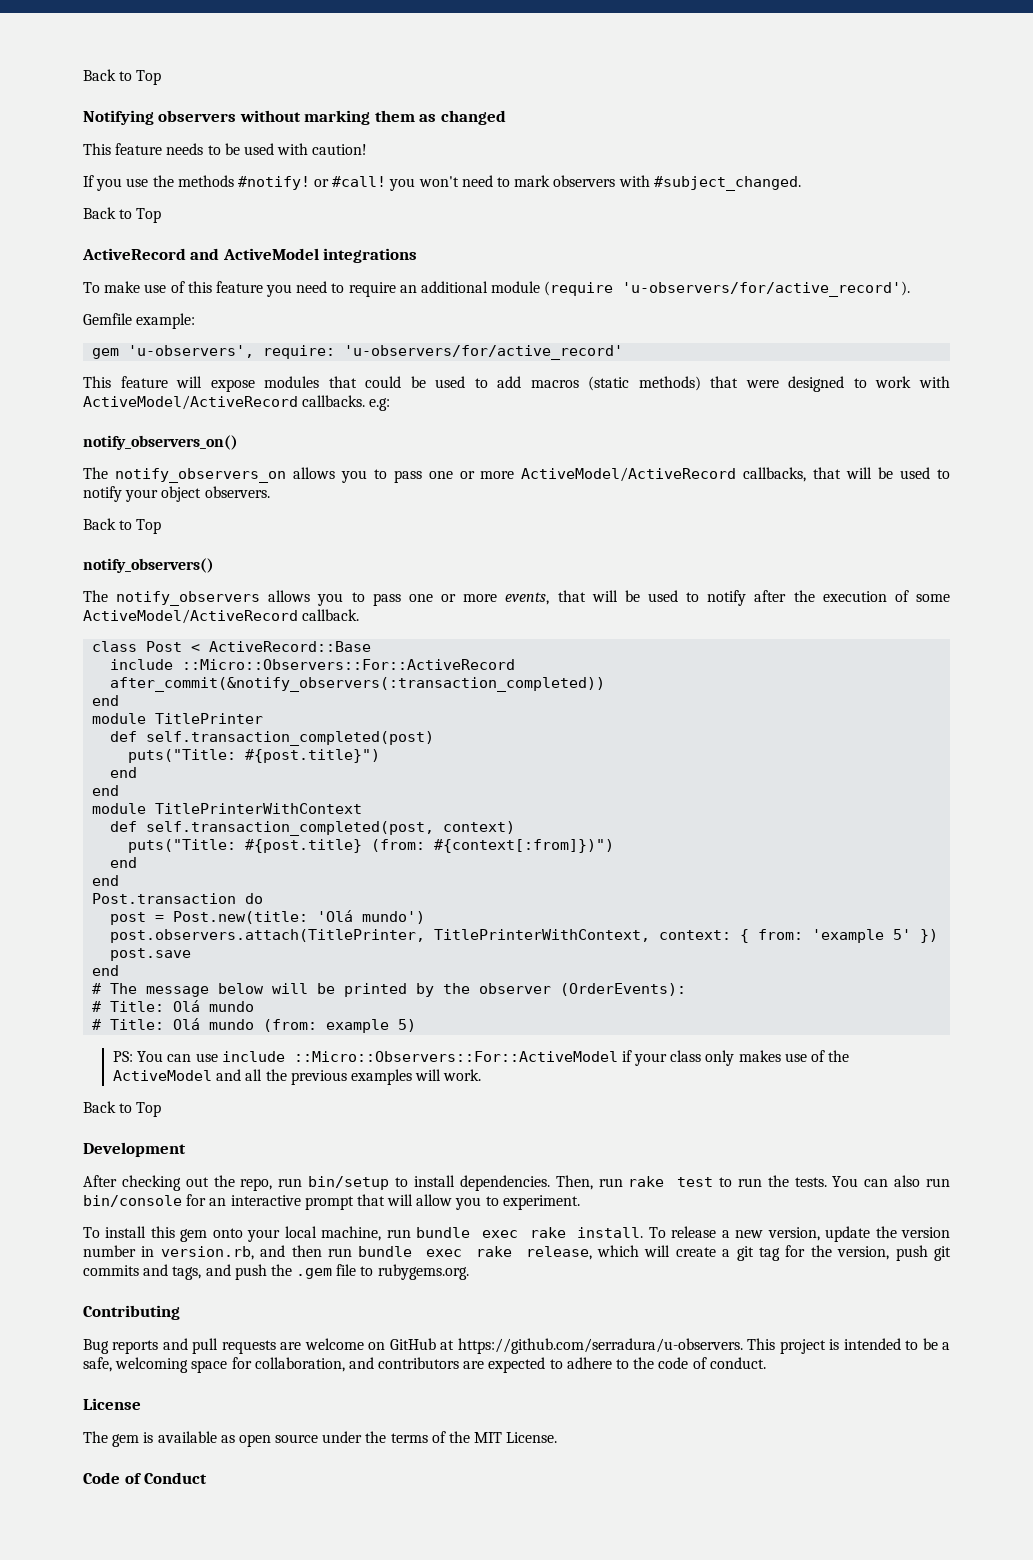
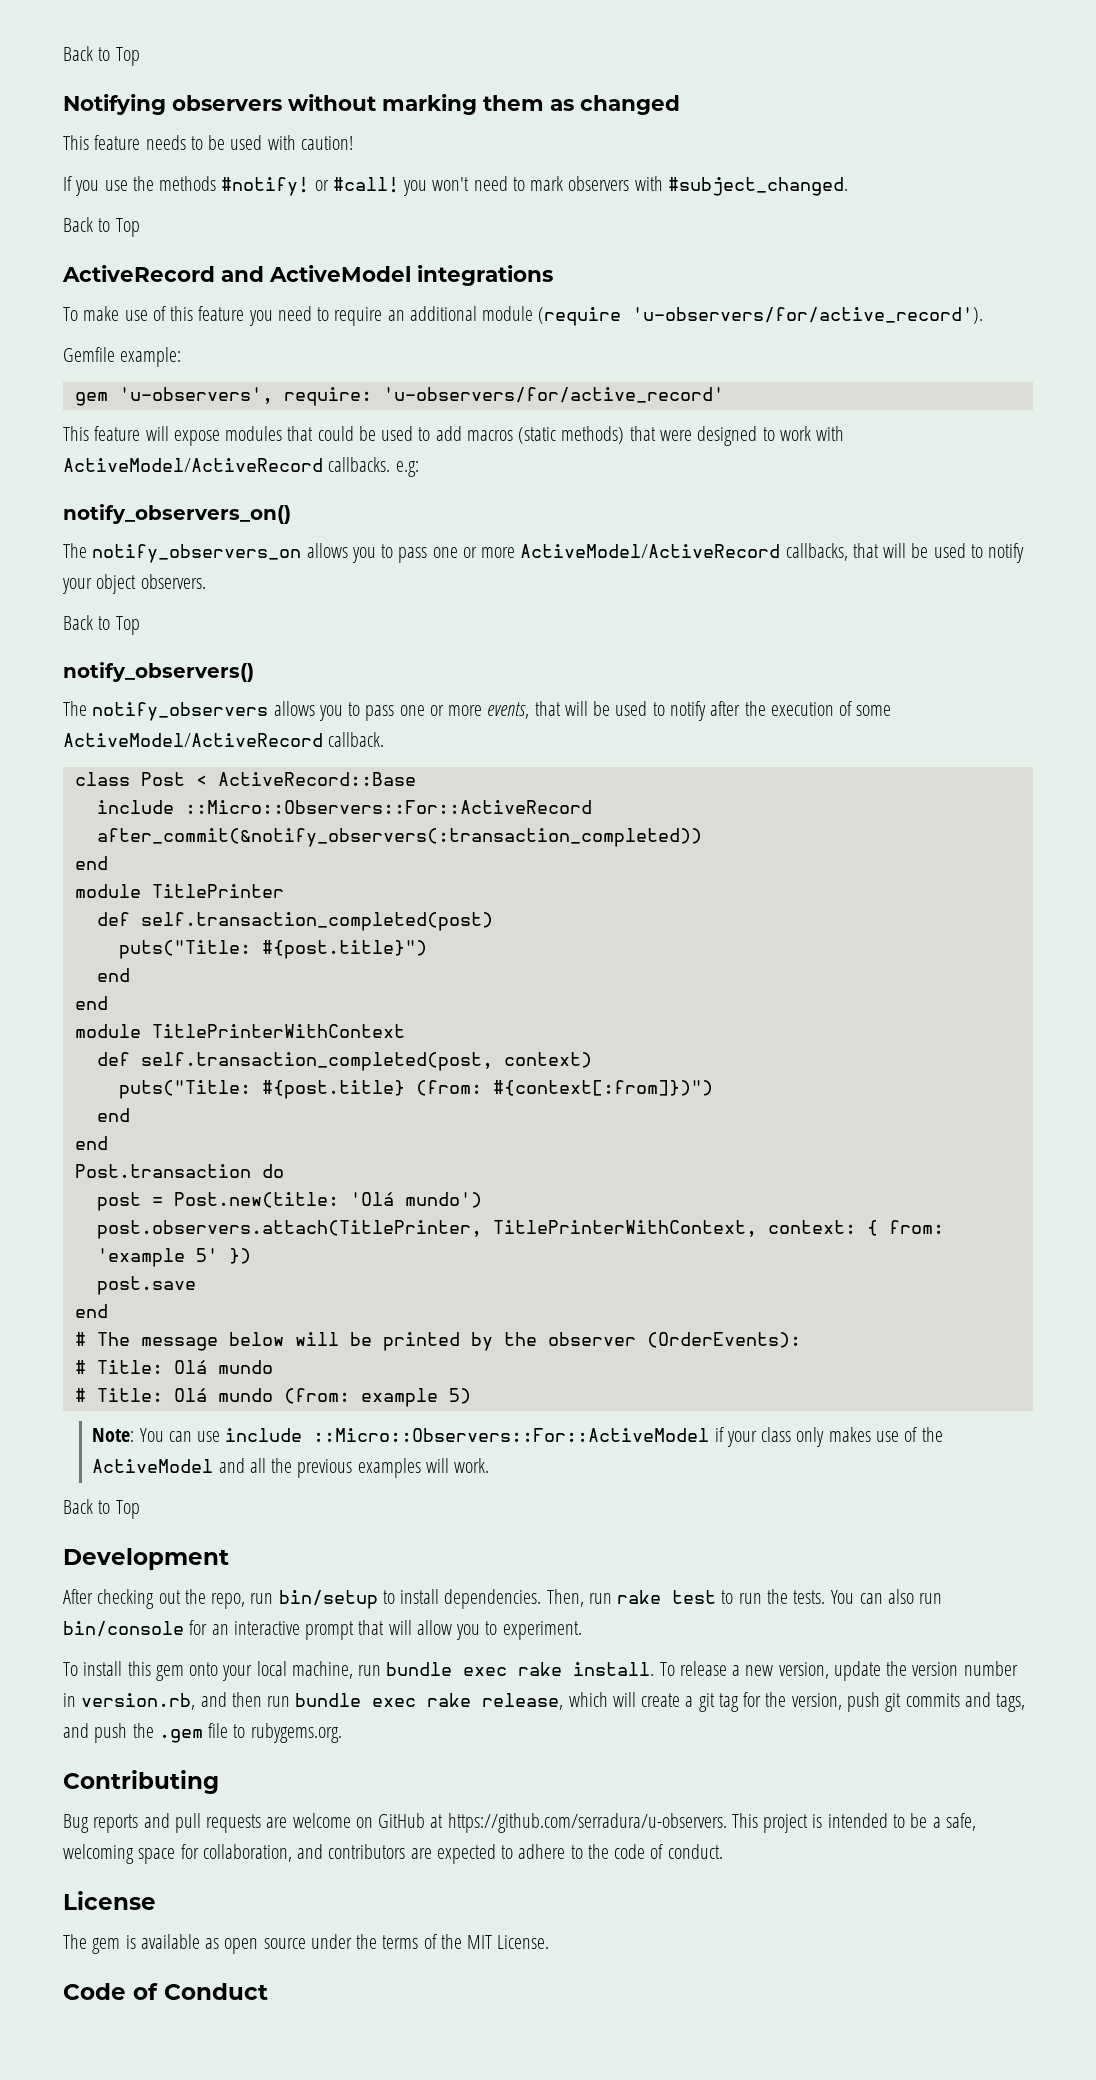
[112,1051,133,1062] PS: -> [92,1428,135,1442] Note:

